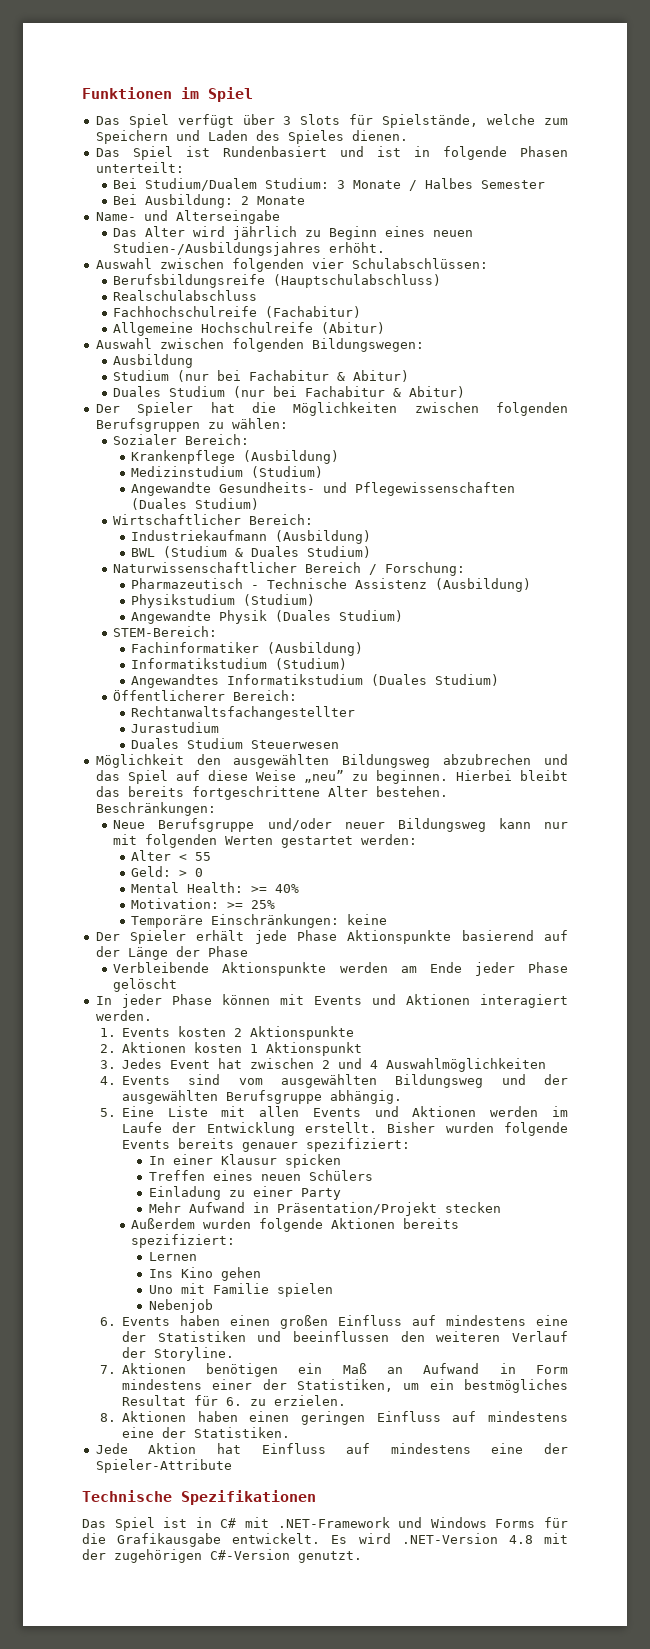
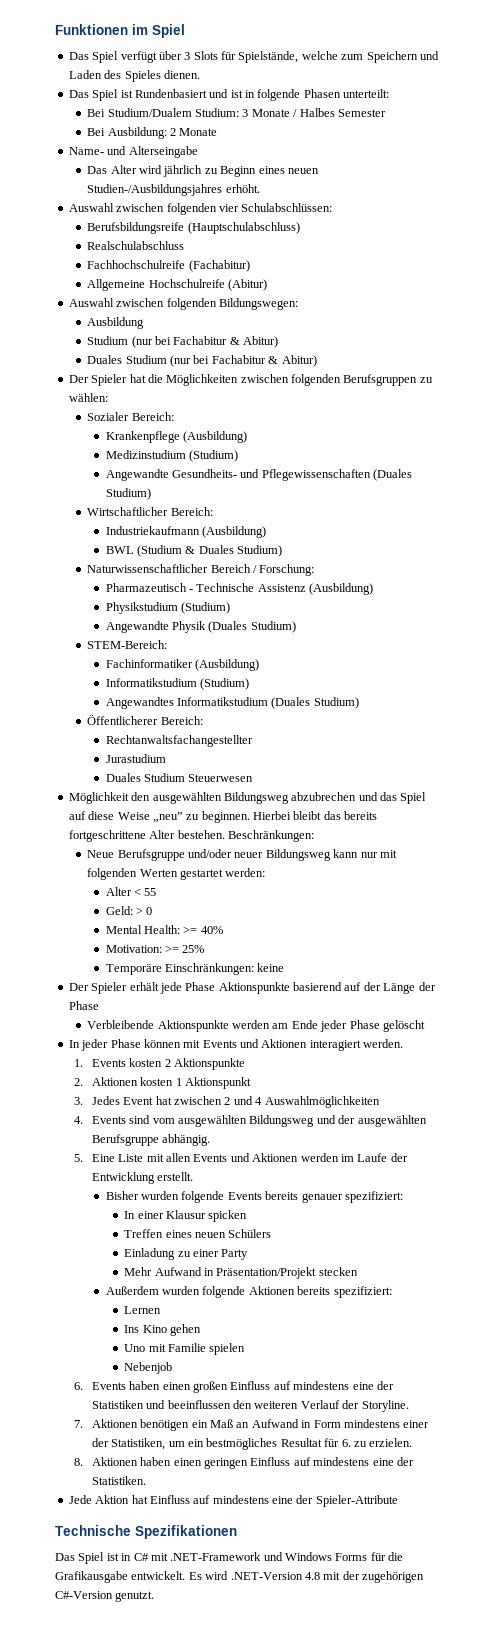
(377, 1127) none -> (194, 1176) //

